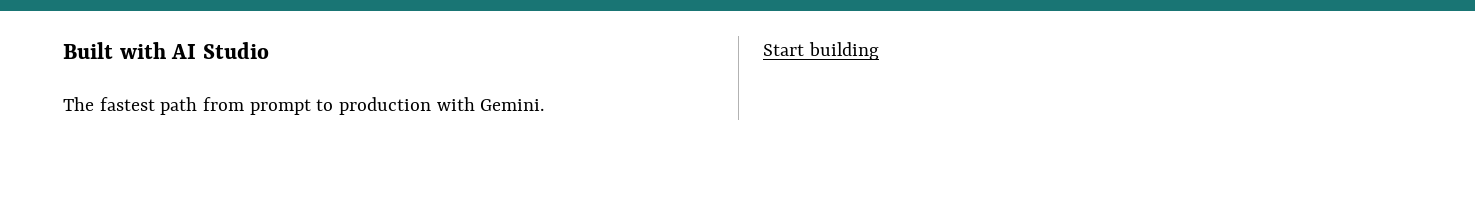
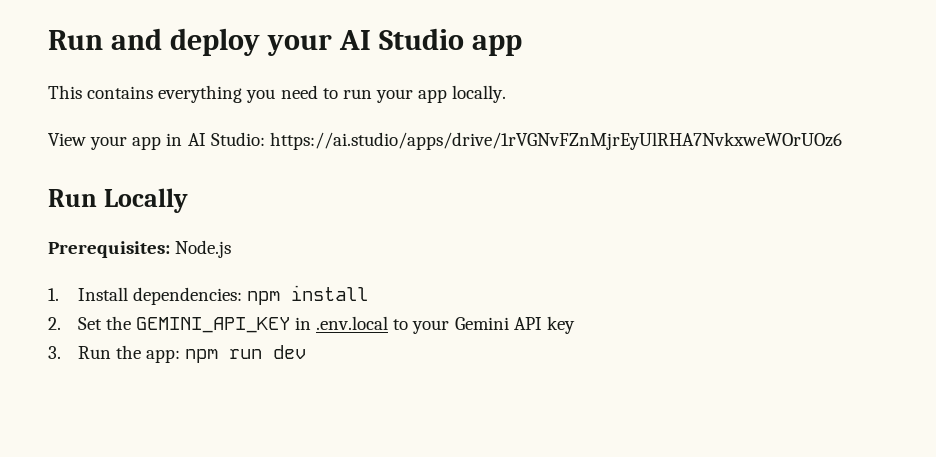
[63,42,269,59] [63,97,545,115] [763,42,879,60] Built with AI Studio // The fastest path from prompt to production with Gemini. // Start building -> [48,28,522,56] [48,85,507,103] [48,132,842,150] [48,188,188,213] [48,240,232,258] [48,285,368,305] [48,316,575,334] [48,345,307,363] Run and deploy your AI Studio app // This contains everything you need to run your app locally. // View your app in AI Studio: https://ai.studio/apps/drive/1rVGNvFZnMjrEyUlRHA7NvkxweWOrUOz6 // Run Locally // Prerequisites: Node.js // 1. Install dependencies: npm install // 2. Set the GEMINI_API_KEY in .env.local to your Gemini API key // 3. Run the app: npm run dev

